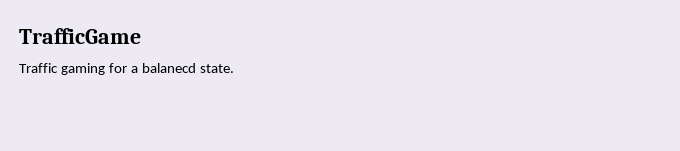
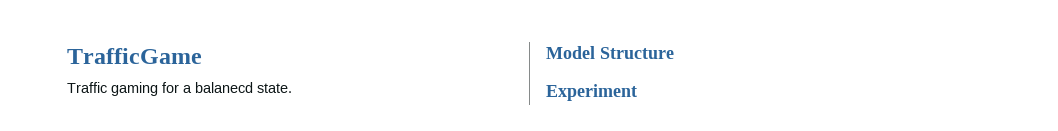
(234, 68) none -> [546,46,674,59] [546,84,637,101] // Model Structure // Experiment

